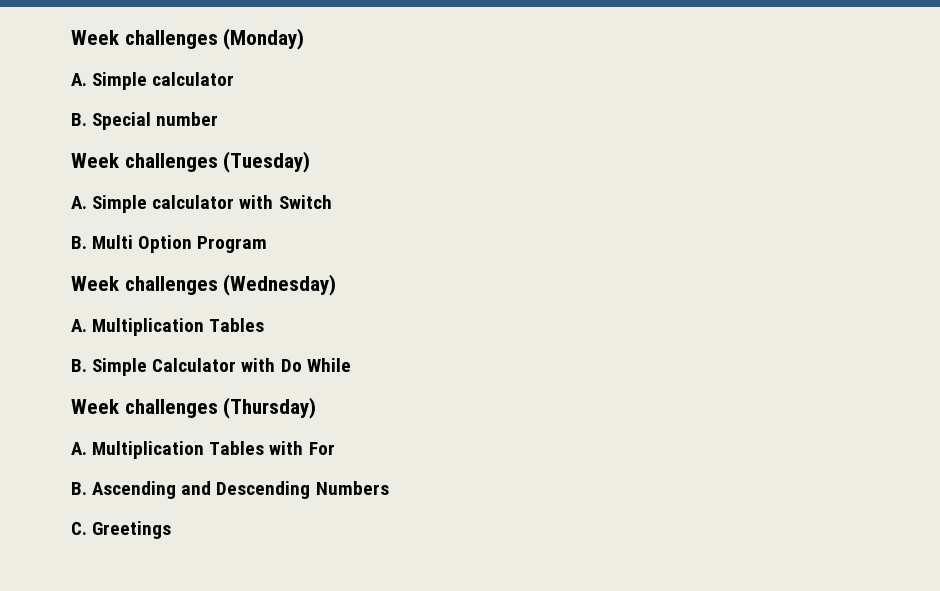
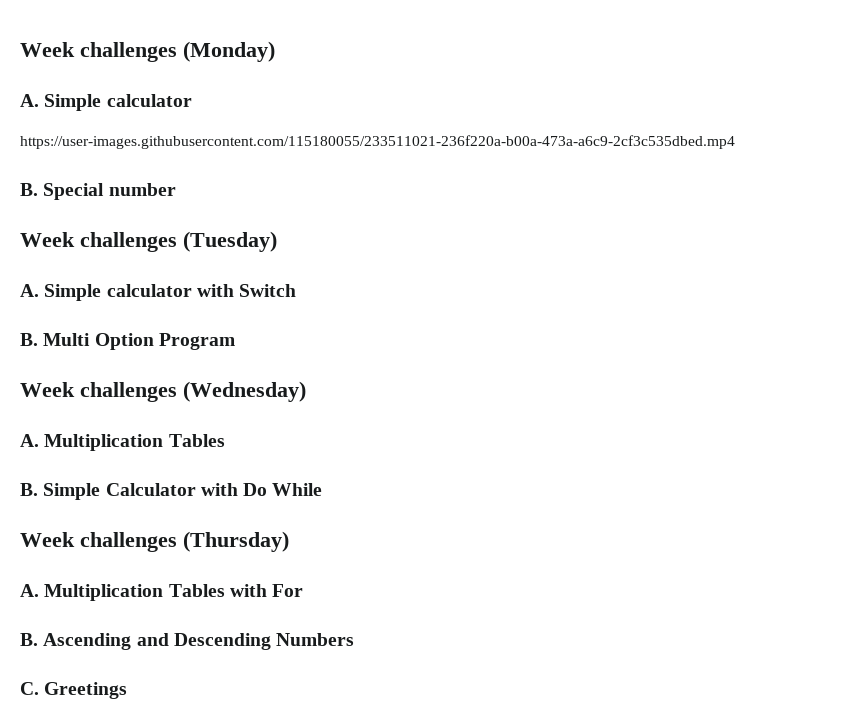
(235, 79) none -> [20,135,735,149] // https://user-images.githubusercontent.com/115180055/233511021-236f220a-b00a-473a-a6c9-2cf3c535dbed.mp4

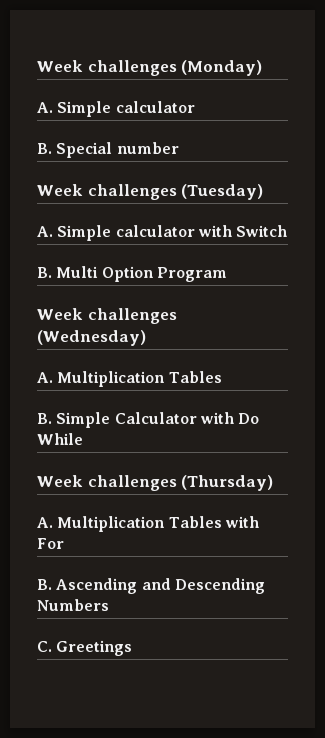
[20,135,735,149] // https://user-images.githubusercontent.com/115180055/233511021-236f220a-b00a-473a-a6c9-2cf3c535dbed.mp4 -> (195, 107) none

